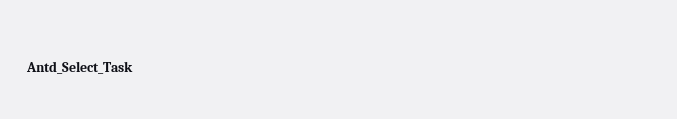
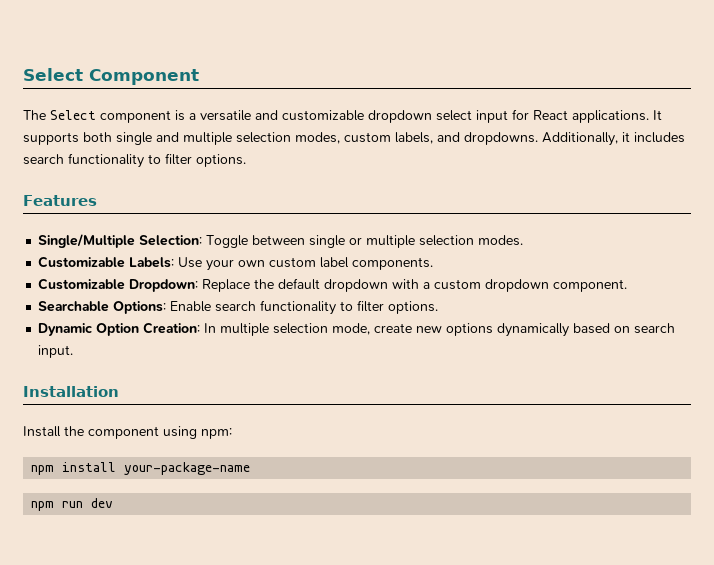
[26,61,133,74] Antd_Select_Task -> [23,68,199,85] [23,109,662,123] [23,132,685,146] [23,153,246,168] [23,195,97,206] [38,234,524,248] [38,256,434,271] [38,278,628,292] [38,300,439,315] [38,322,676,337] [38,345,74,358] [23,386,119,397] [23,426,232,439] [31,462,251,475] [31,498,114,511] Select Component // The Select component is a versatile and customizable dropdown select input for React applications. It supports both single and multiple selection modes, custom labels, and dropdowns. Additionally, it includes search functionality to filter options. // Features // Single/Multiple Selection: Toggle between single or multiple selection modes. // Customizable Labels: Use your own custom label components. // Customizable Dropdown: Replace the default dropdown with a custom dropdown component. // Searchable Options: Enable search functionality to filter options. // Dynamic Option Creation: In multiple selection mode, create new options dynamically based on search input. // Installation // Install the component using npm: // npm install your-package-name // npm run dev

